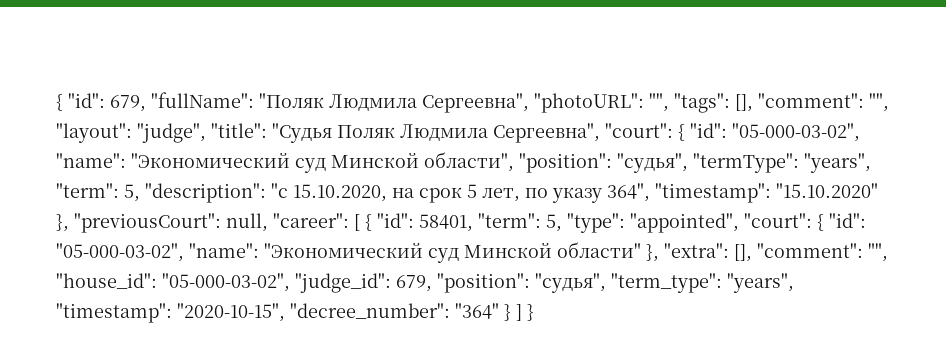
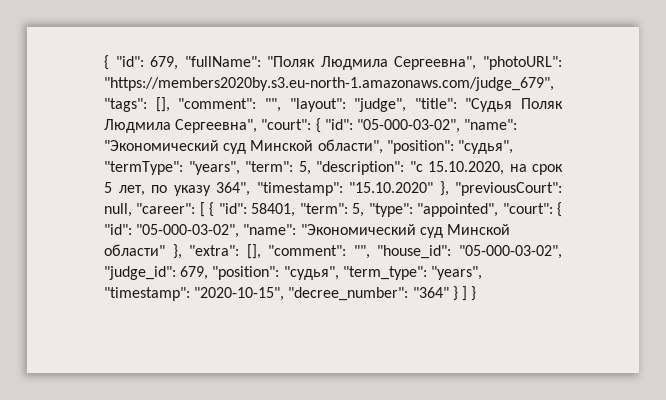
[649,93,669,112] "", -> [104,77,554,91] "https://members2020by.s3.eu-north-1.amazonaws.com/judge_679",

